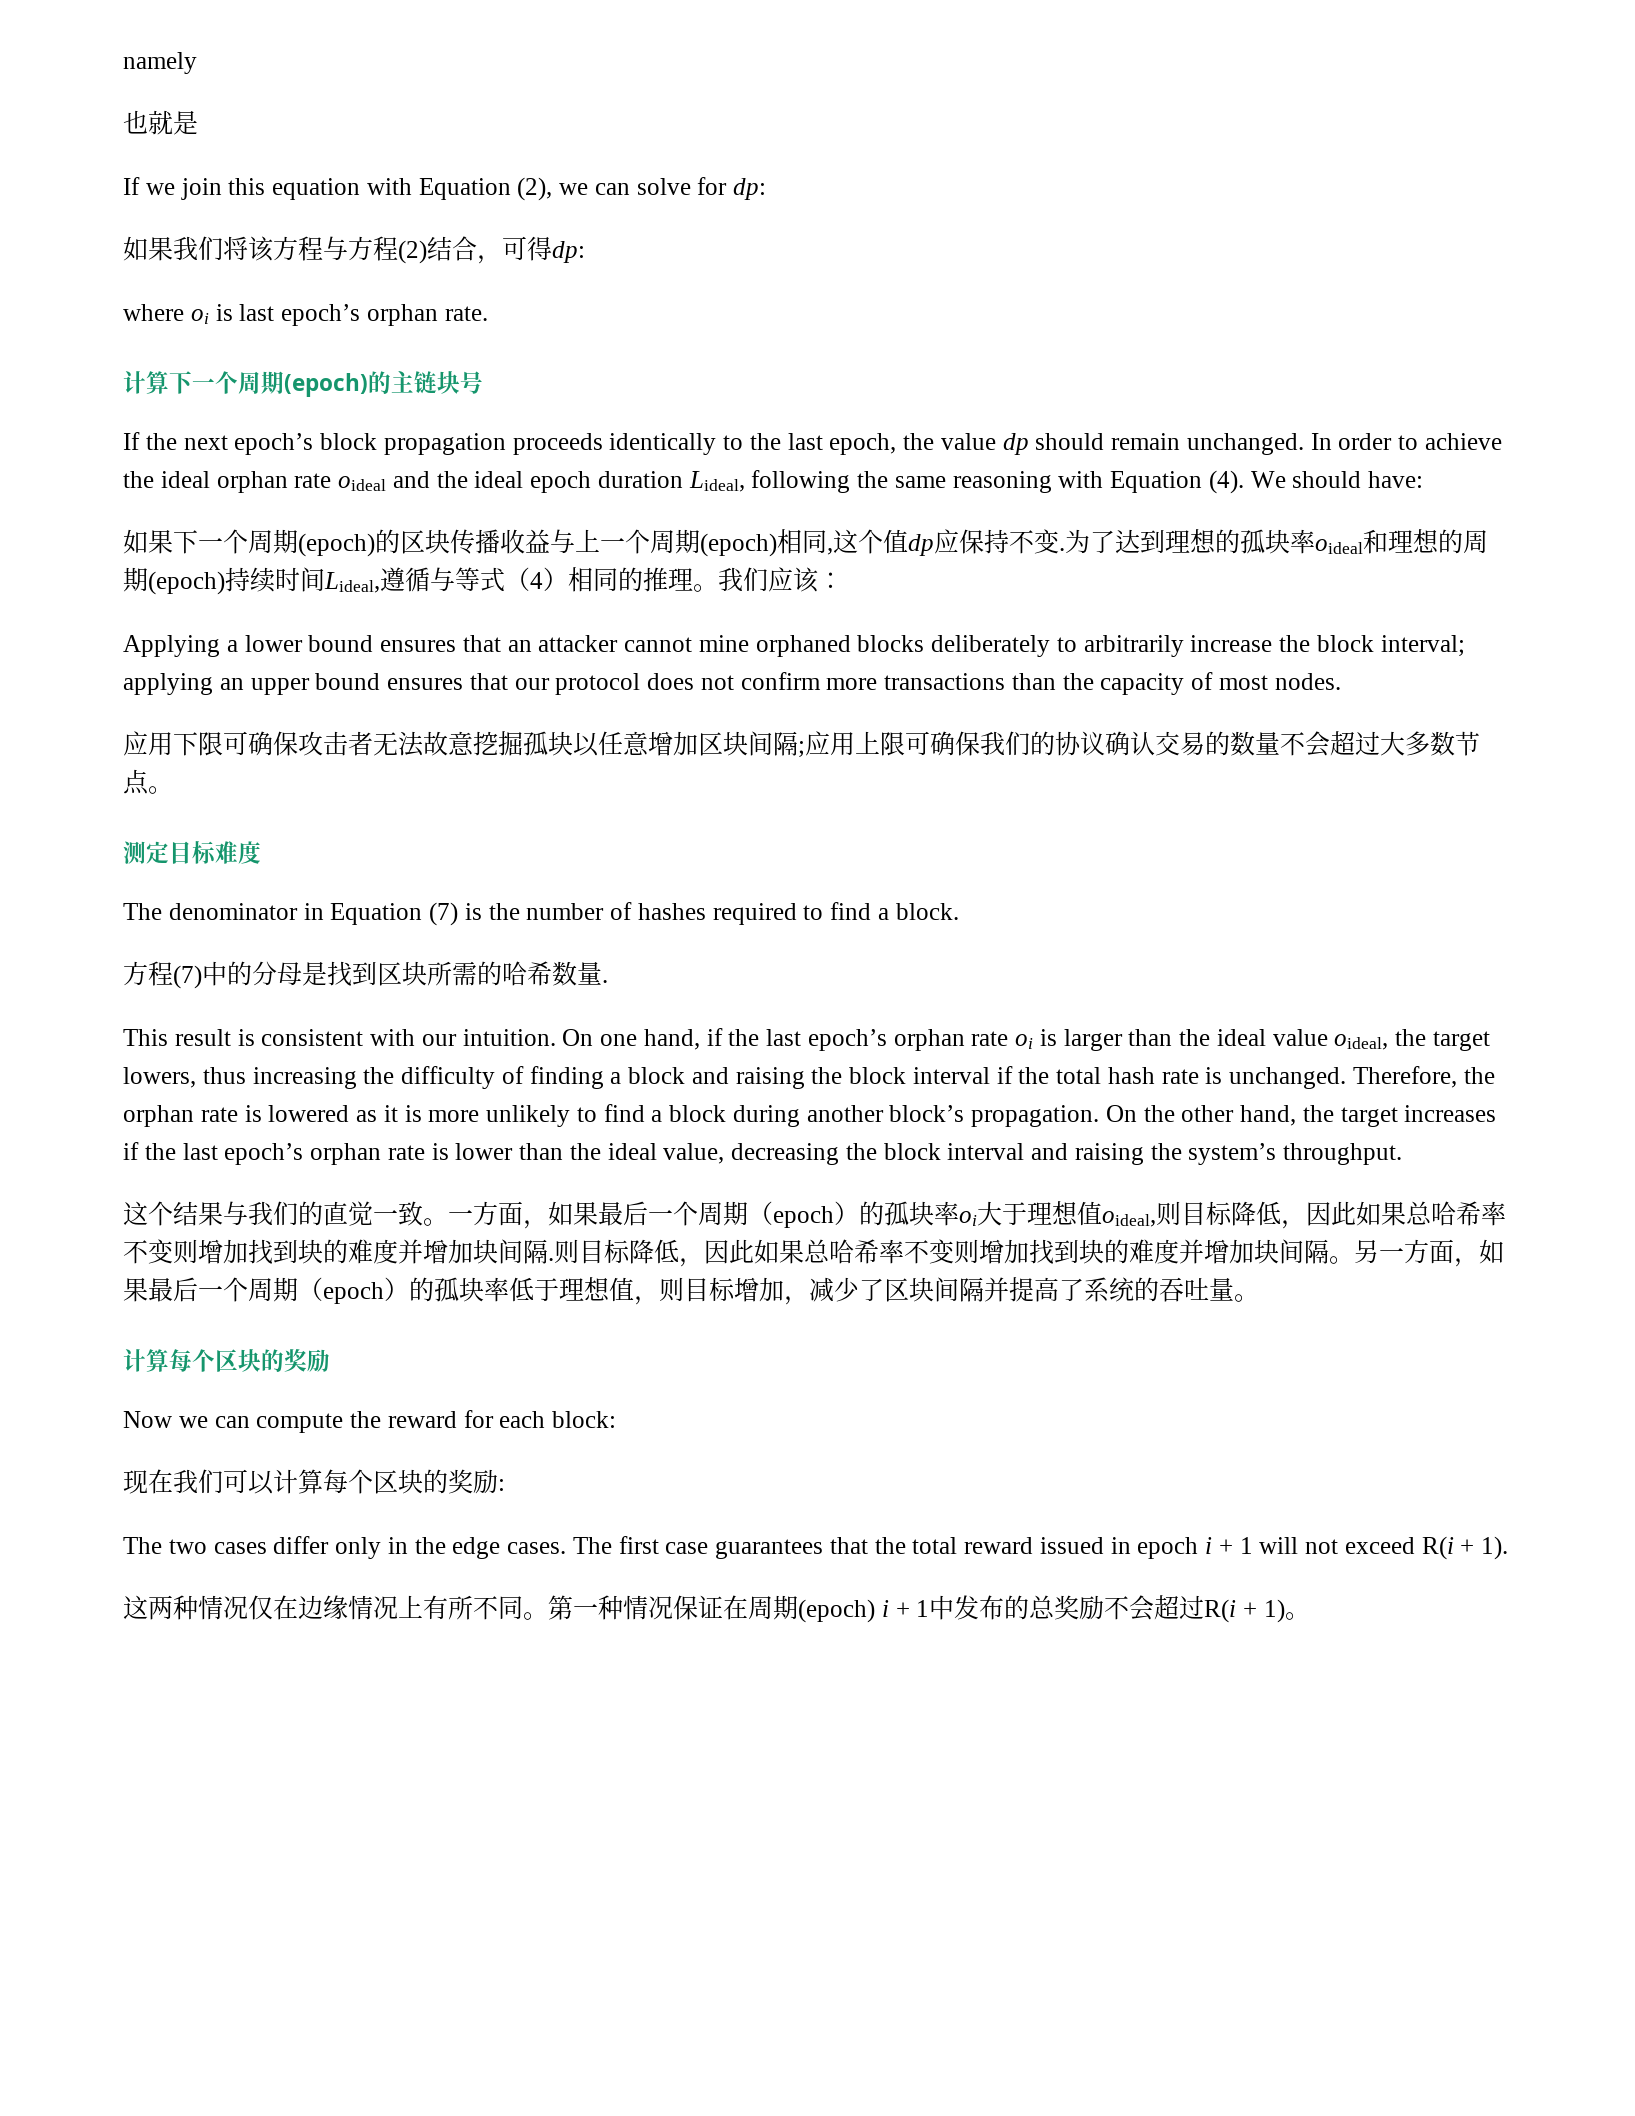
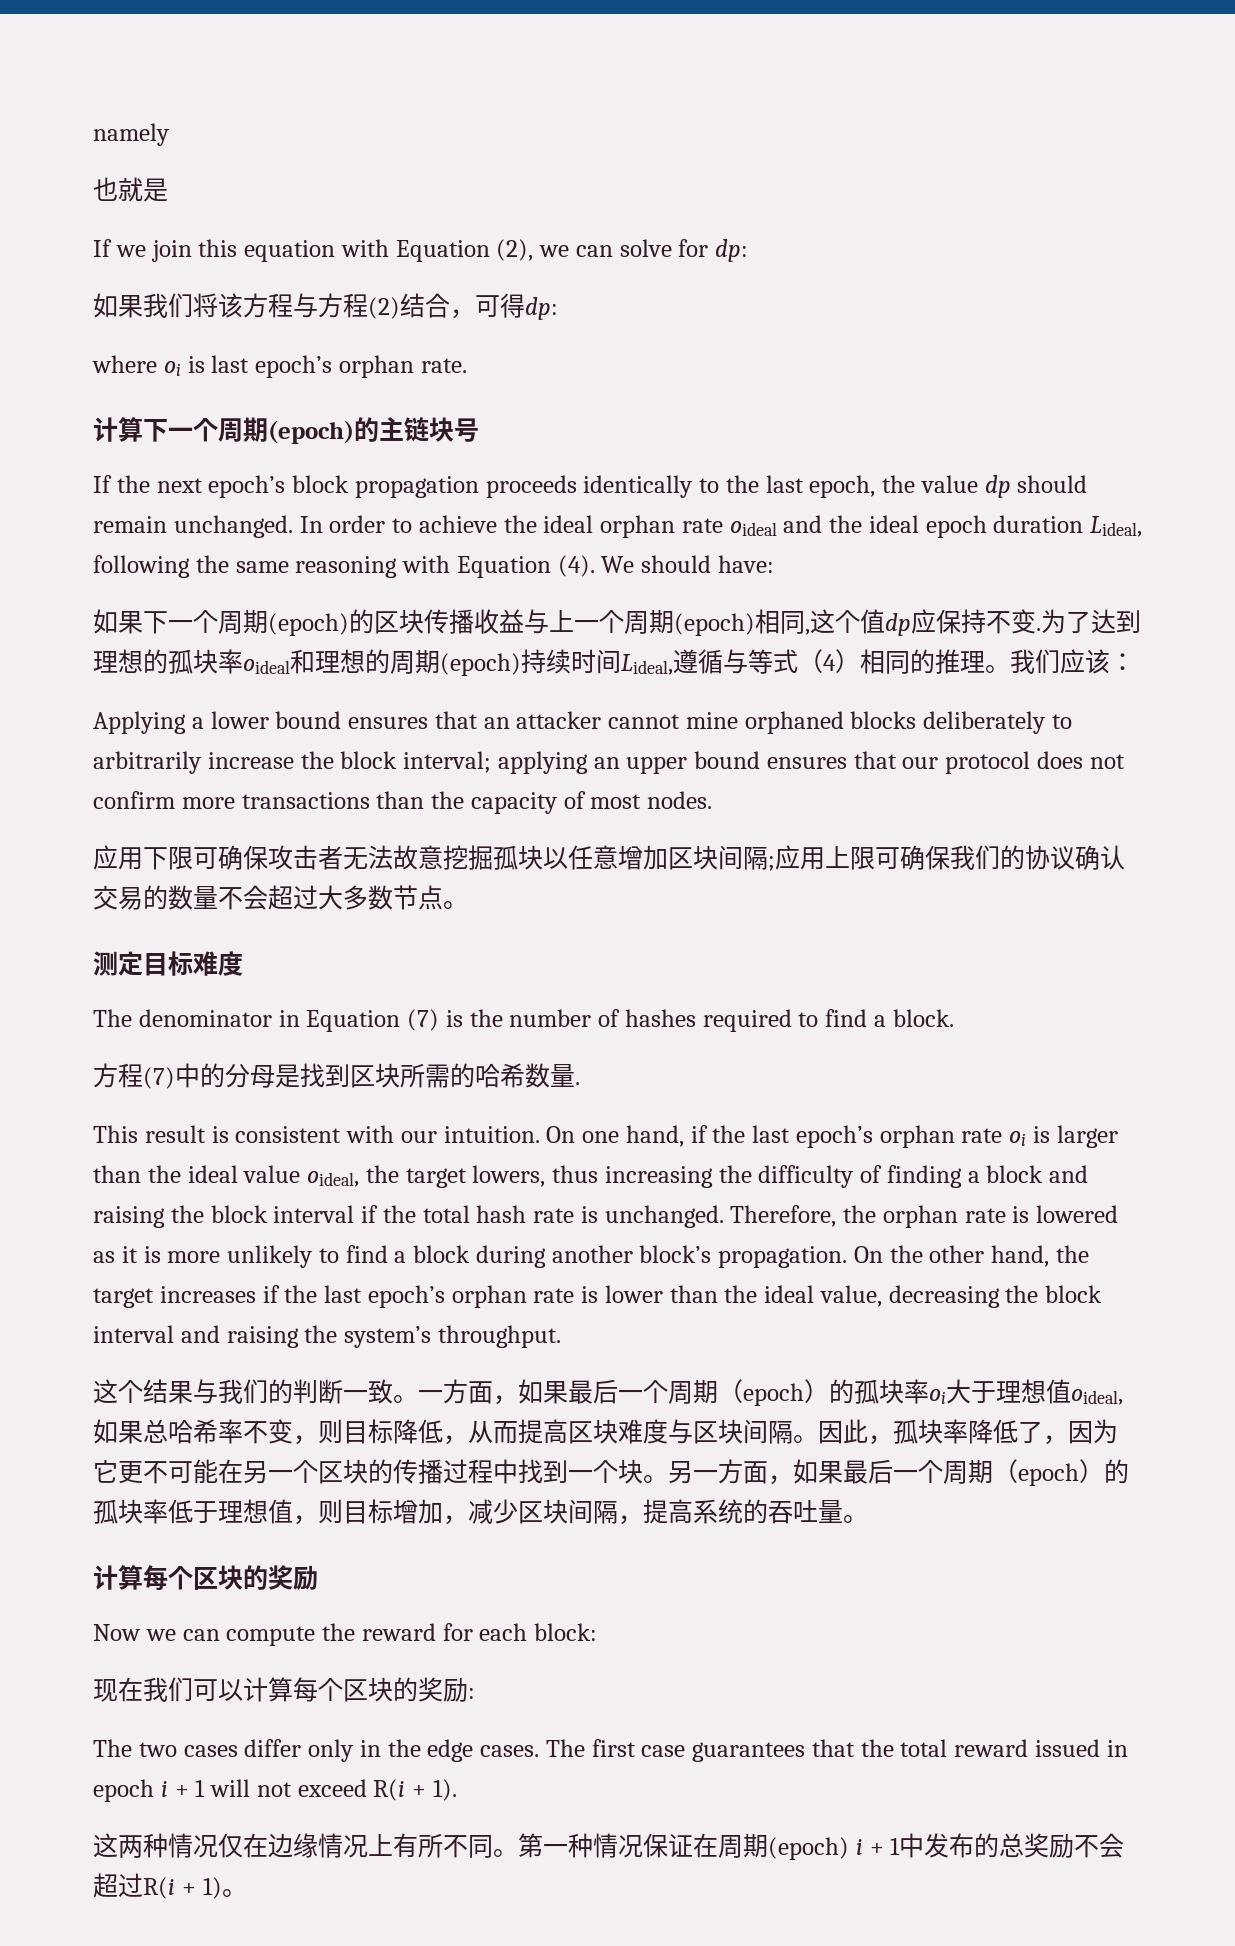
[323,1201,373,1226] 直觉 -> [293,1379,343,1404] 判断
[1156,1201,1506,1229] [123,1239,1329,1267] 则目标降低，因此如果总哈希率不变则增加找到块的难度并增加块间隔.则目标降低，因此如果总哈希率不变则增加找到块的难度并增加块间隔 -> [93,1419,1118,1445] [93,1459,643,1484] 如果总哈希率不变，则目标降低，从而提高区块难度与区块间隔。因此，孤块率降低了，因为它更不可能在另一个区块的传播过程中找到一个块
[859,1277,1084,1302] 了区块间隔并提高了 -> [518,1499,693,1525] 区块间隔，提高

